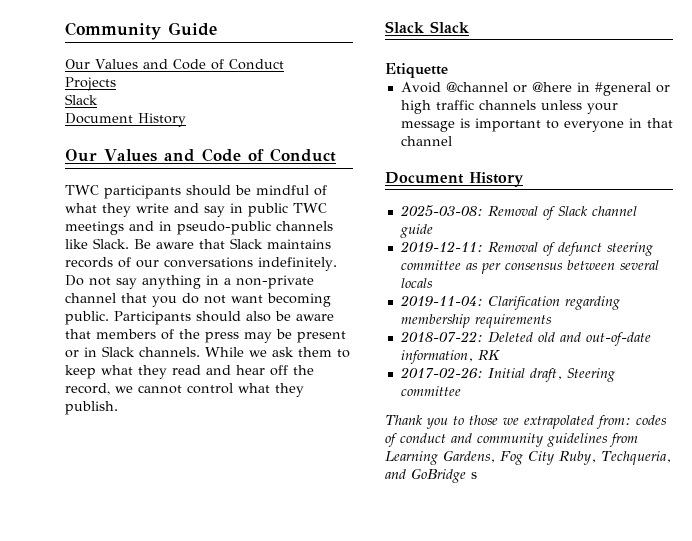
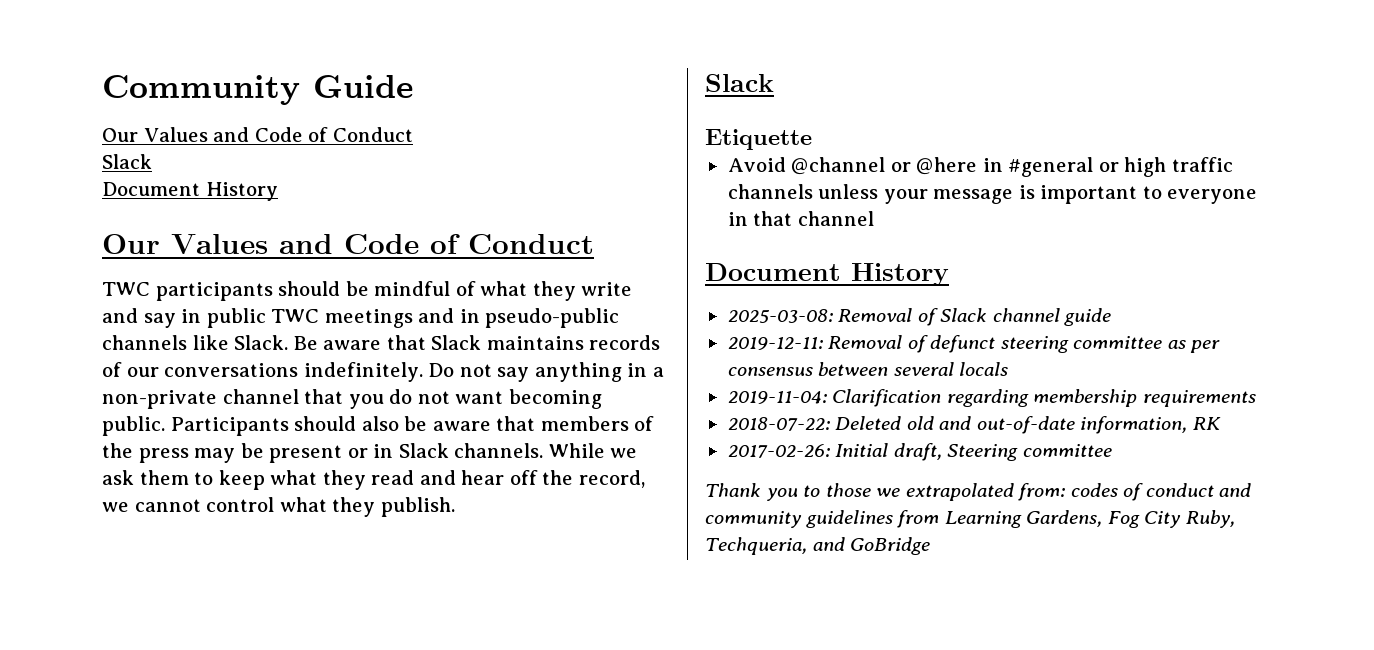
[65,77,116,91] // Projects -> (413, 134) none
[430,21,469,33] Slack -> (774, 83) none
[471,472,477,479] s -> (931, 546) none

